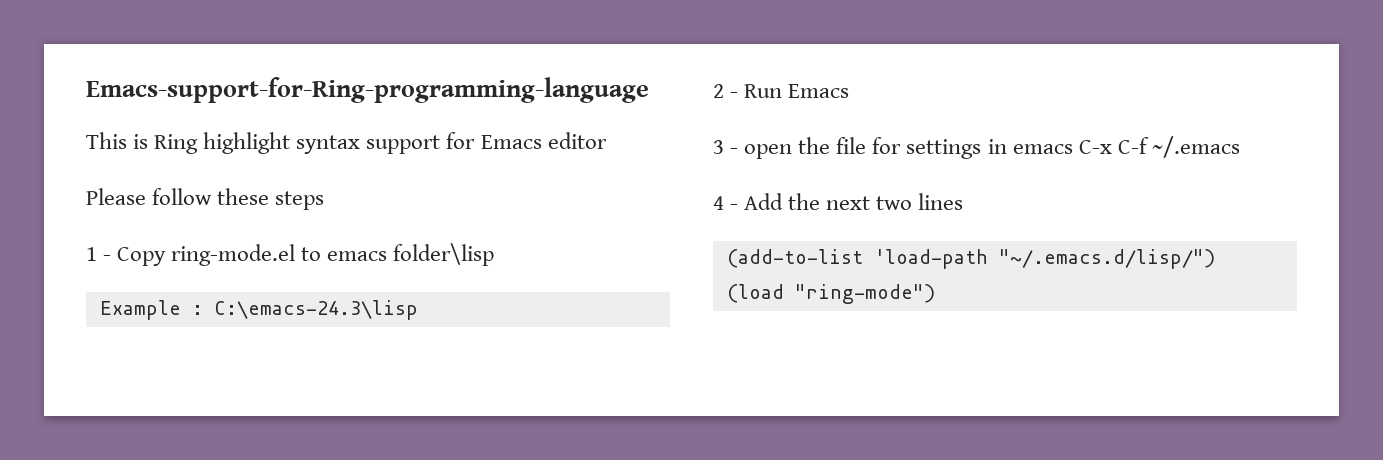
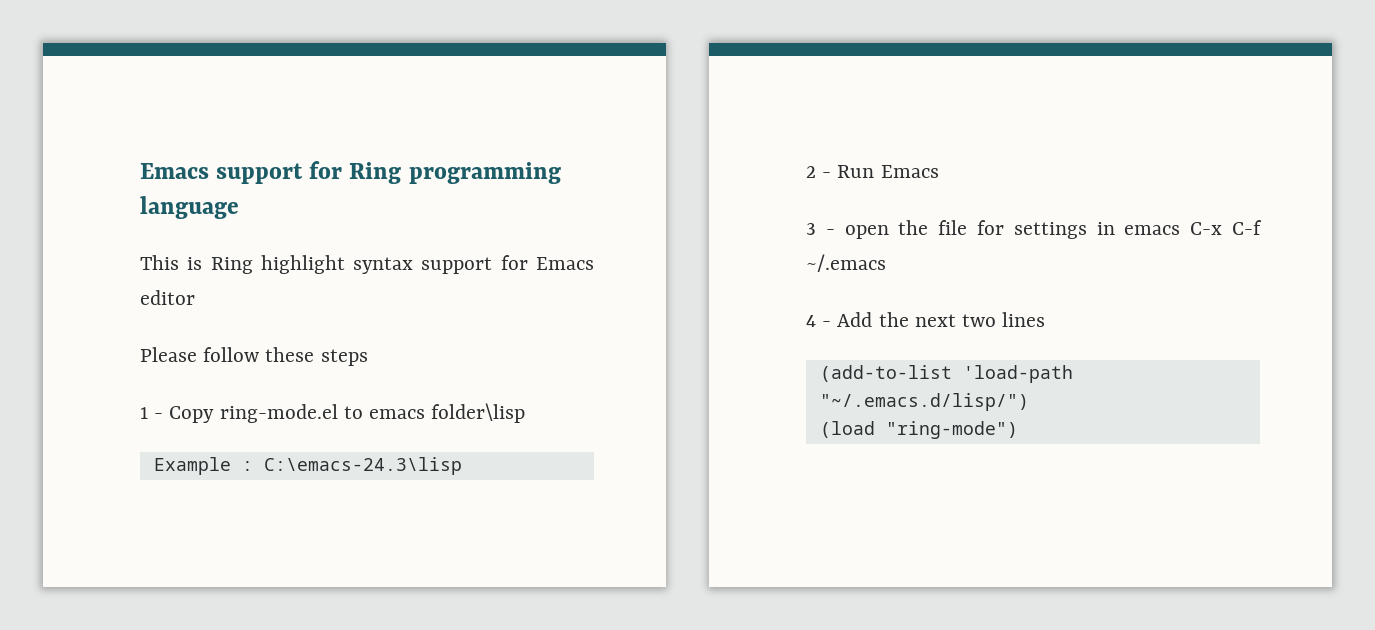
[86,77,649,103] Emacs-support-for-Ring-programming-language -> [140,161,561,184] [140,196,239,219] Emacs support for Ring programming language

